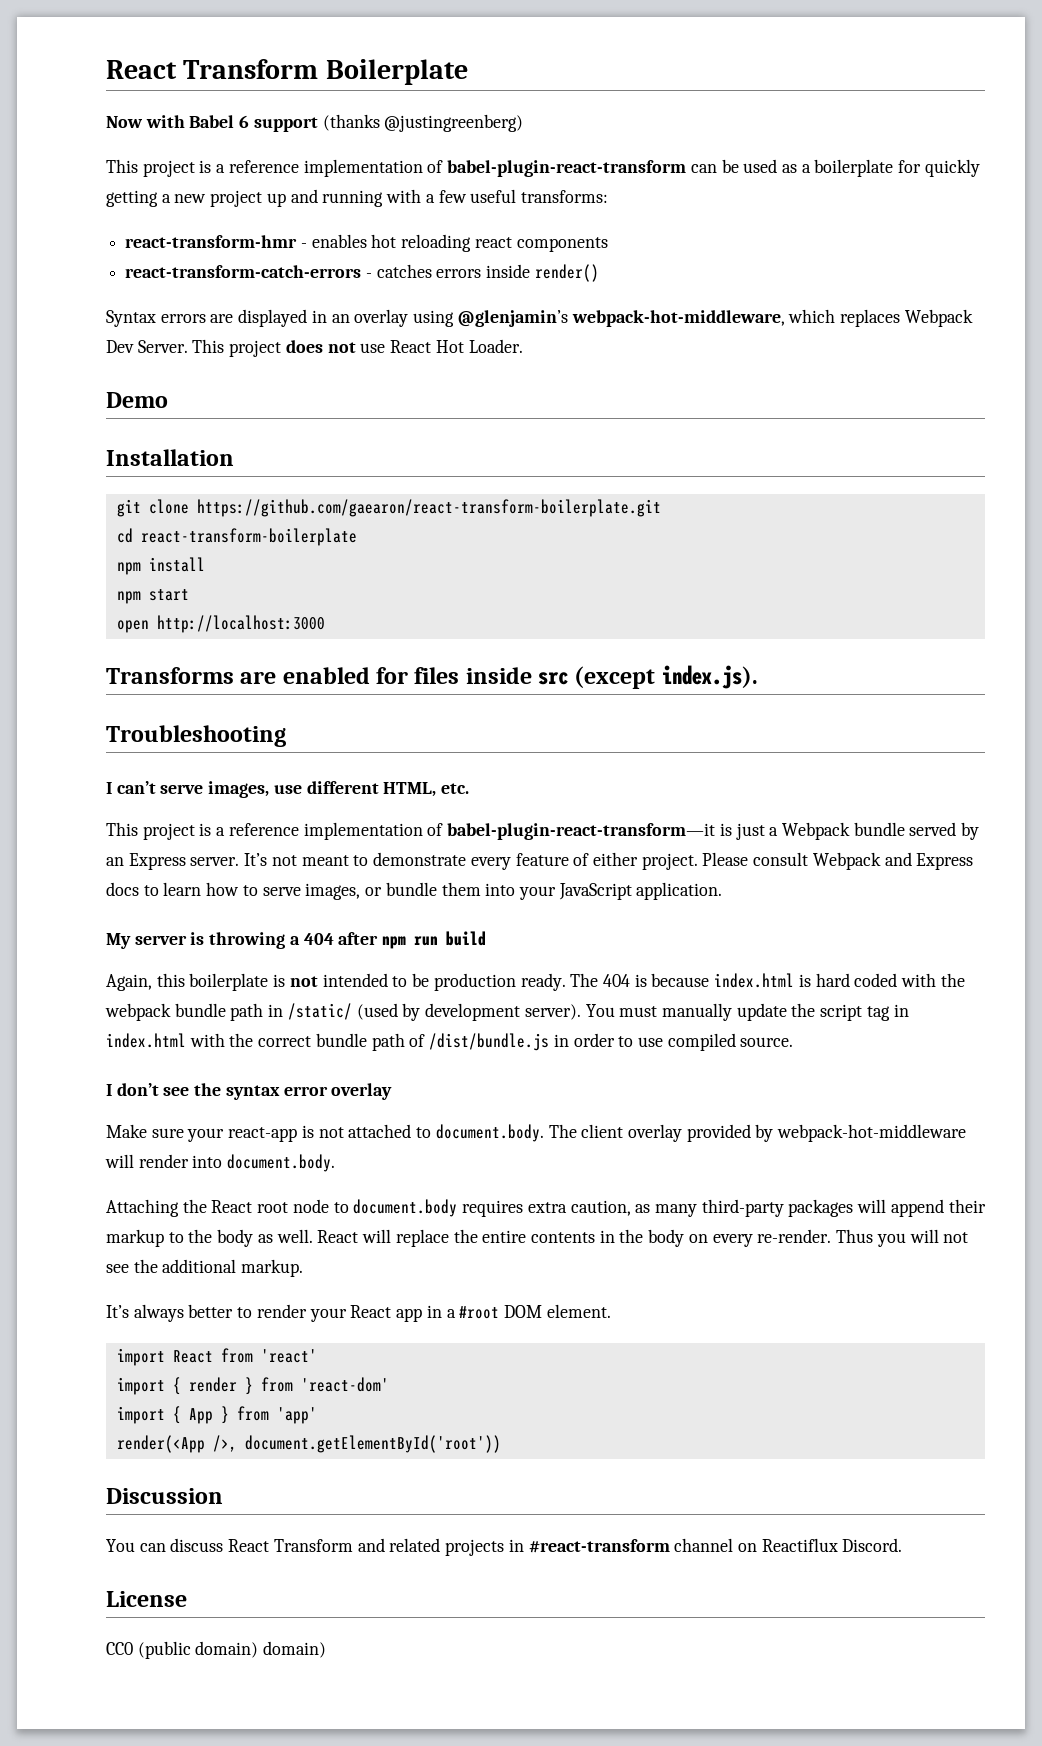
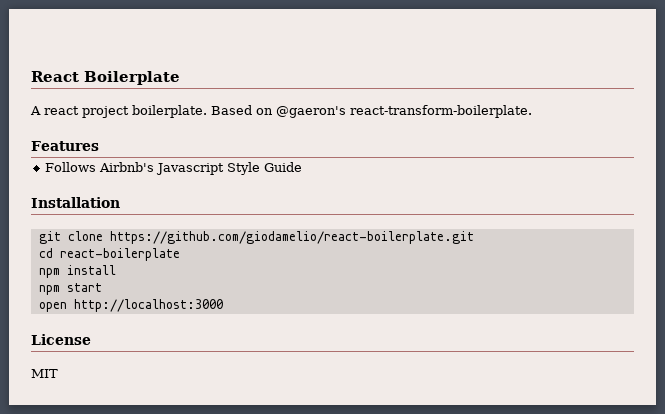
[106,59,319,79] React Transform -> [31,71,79,82] React
[106,114,524,132] [106,159,980,177] [106,189,608,207] [125,234,608,252] [125,264,599,282] [106,309,973,327] [106,339,523,357] [106,392,168,408] Now with Babel 6 support (thanks @justingreenberg) // This project is a reference implementation of babel-plugin-react-transform can be used as a boilerplate for quickly getting a new project up and running with a few useful transforms: // react-transform-hmr - enables hot reloading react components // react-transform-catch-errors - catches errors inside render() // Syntax errors are displayed in an overlay using @glenjamin’s webpack-hot-middleware, which replaces Webpack Dev Server. This project does not use React Hot Loader. // Demo -> [30,105,532,118] [31,141,99,151] [44,162,302,175] A react project boilerplate. Based on @gaeron's react-transform-boilerplate. // Features // Follows Airbnb's Javascript Style Guide
[196,499,661,517] https://github.com/gaearon/react-transform-boilerplate.git -> [109,231,474,244] https://github.com/giodamelio/react-boilerplate.git
[140,528,357,546] react-transform-boilerplate -> [59,248,180,261] react-boilerplate
[106,665,758,689] [106,725,286,747] [106,781,470,798] [106,822,980,840] [106,852,974,870] [106,882,723,900] [106,931,487,949] [106,973,965,991] [105,1003,909,1021] [106,1033,794,1051] [106,1083,393,1100] [106,1124,967,1142] [105,1154,336,1172] [106,1199,986,1217] [106,1229,969,1247] [106,1259,304,1277] [106,1304,611,1322] [116,1348,317,1366] [116,1377,389,1395] [116,1406,317,1424] [116,1435,501,1453] [106,1488,223,1504] [106,1538,903,1556] [106,1591,187,1607] [106,1641,327,1659] Transforms are enabled for files inside src (except index.js). // Troubleshooting // I can’t serve images, use different HTML, etc. // This project is a reference implementation of babel-plugin-react-transform—it is just a Webpack bundle served by an Express server. It’s not meant to demonstrate every feature of either project. Please consult Webpack and Express docs to learn how to serve images, or bundle them into your JavaScript application. // My server is throwing a 404 after npm run build // Again, this boilerplate is not intended to be production ready. The 404 is because index.html is hard coded with the webpack bundle path in /static/ (used by development server). You must manually update the script tag in index.html with the correct bundle path of /dist/bundle.js in order to use compiled source. // I don’t see the syntax error overlay // Make sure your react-app is not attached to document.body. The client overlay provided by webpack-hot-middleware will render into document.body. // Attaching the React root node to document.body requires extra caution, as many third-party packages will append their markup to the body as well. React will replace the entire contents in the body on every re-render. Thus you will not see the additional markup. // It’s always better to render your React app in a #root DOM element. // import React from 'react' // import { render } from 'react-dom' // import { App } from 'app' // render(<App />, document.getElementById('root')) // Discussion // You can discuss React Transform and related projects in #react-transform channel on Reactiflux Discord. // License // CC0 (public domain) domain) -> [31,334,91,345] [31,369,58,378] License // MIT

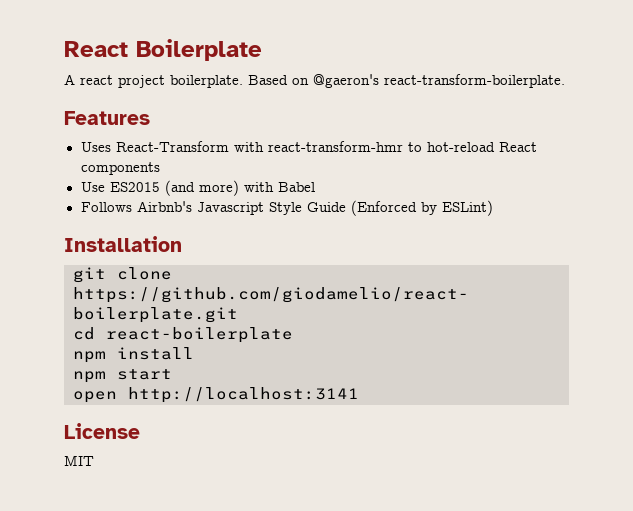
(99, 146) none -> [80,141,537,152] [80,162,160,175] [80,180,315,196] // Uses React-Transform with react-transform-hmr to hot-reload React components // Use ES2015 (and more) with Babel
(302, 167) none -> [350,200,493,216] (Enforced by ESLint)
[73,299,223,312] http://localhost:3000 -> [128,387,359,403] http://localhost:3141

